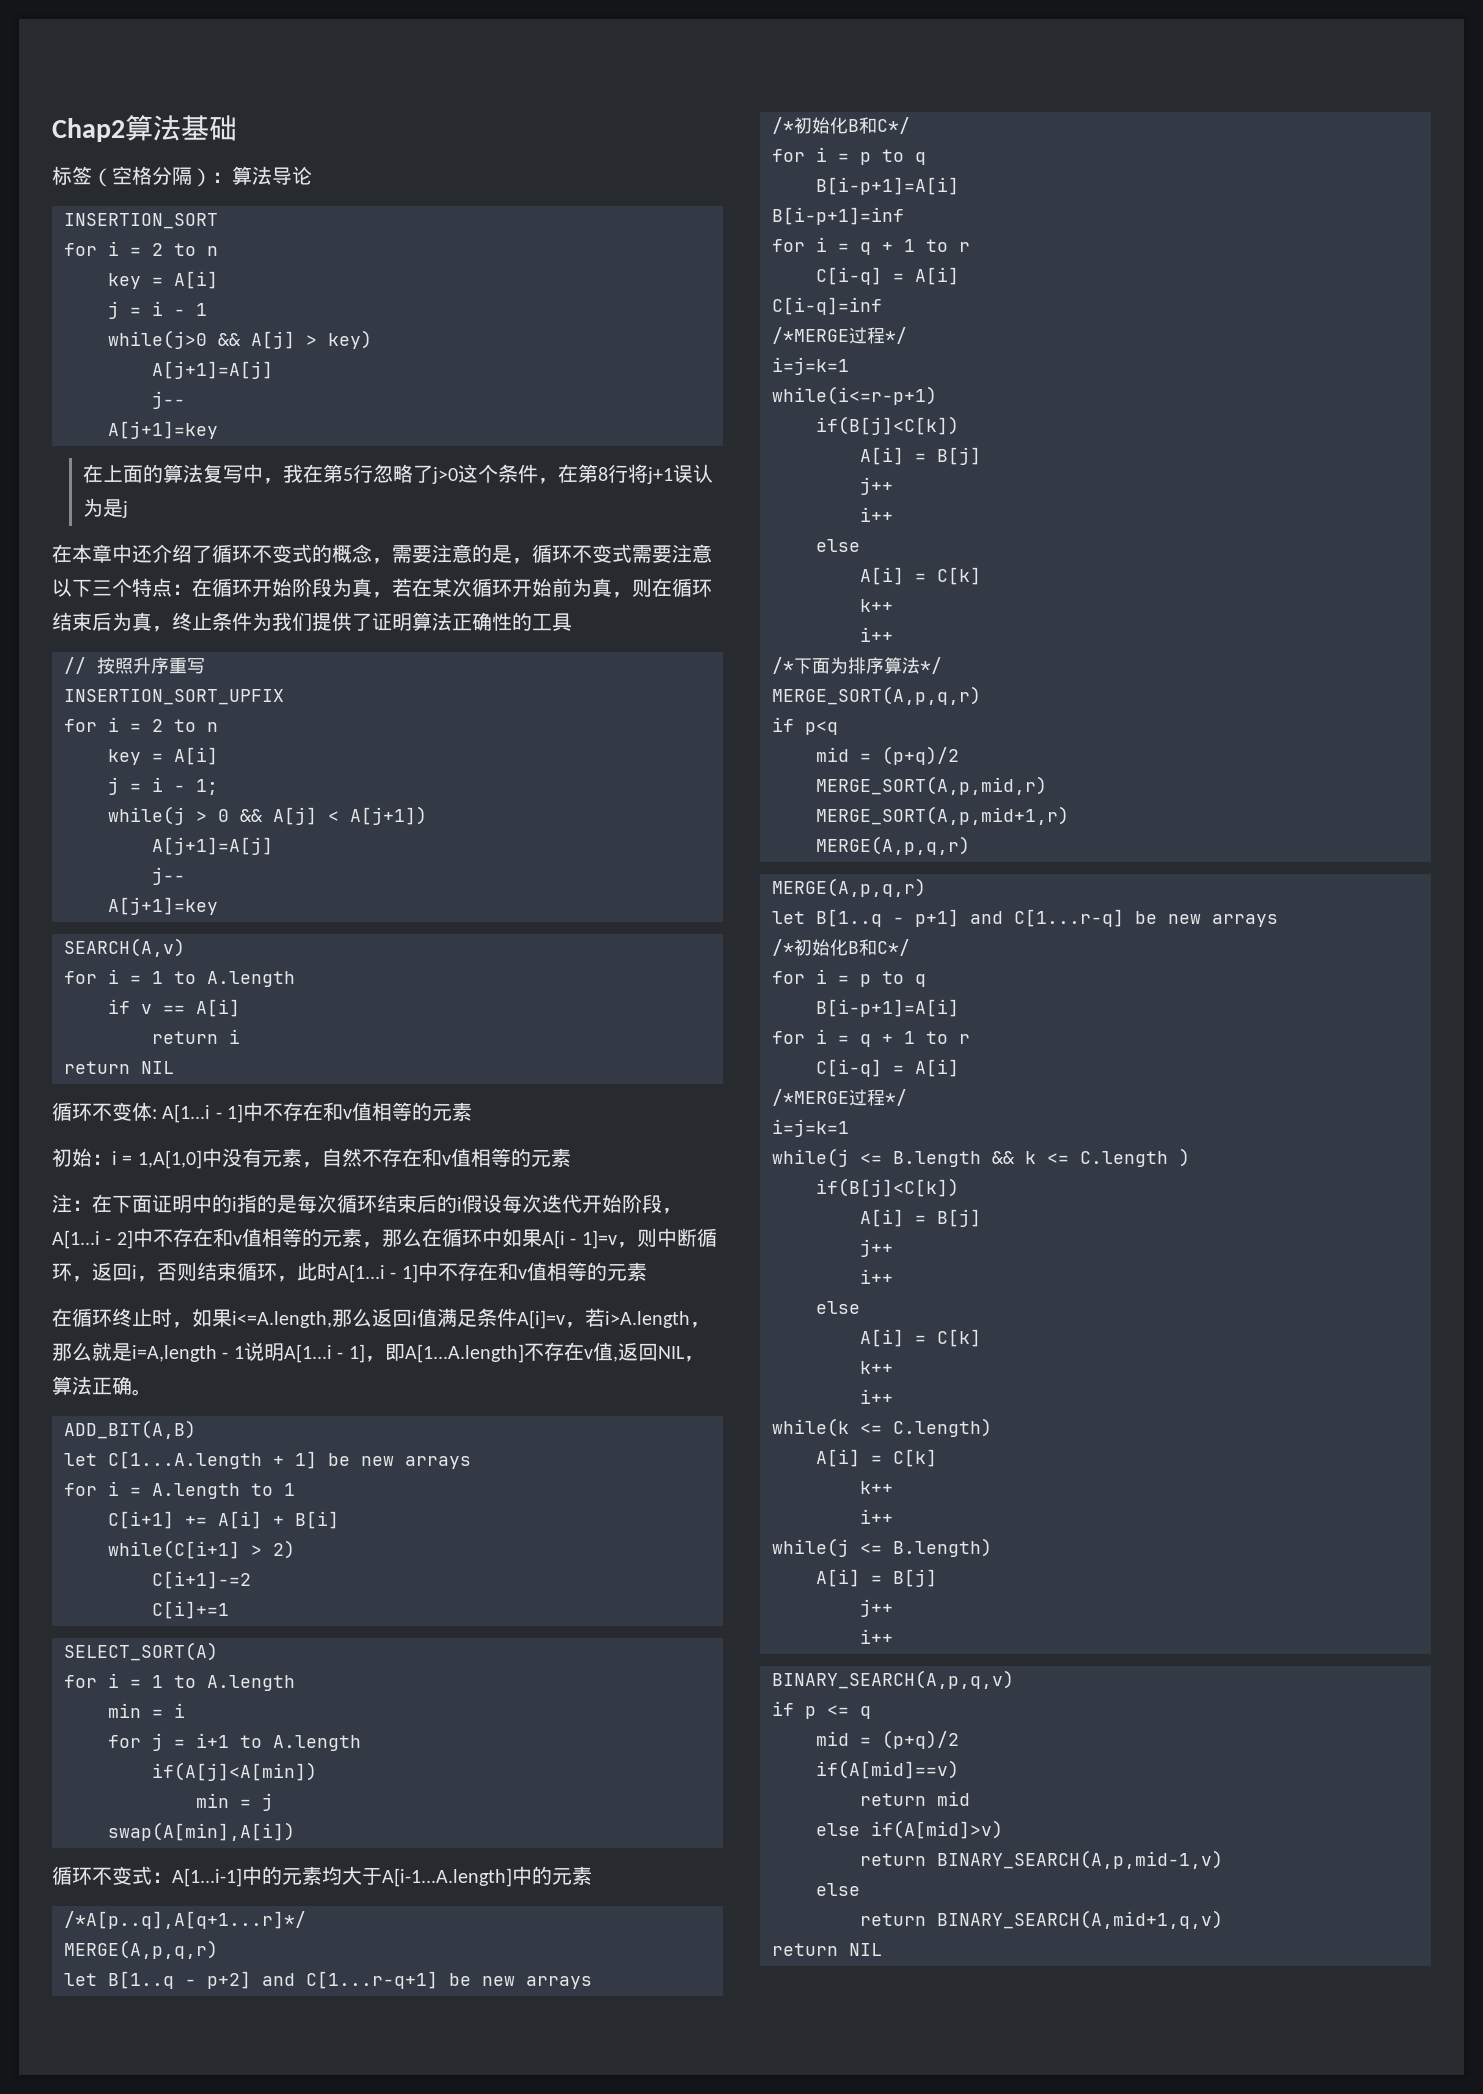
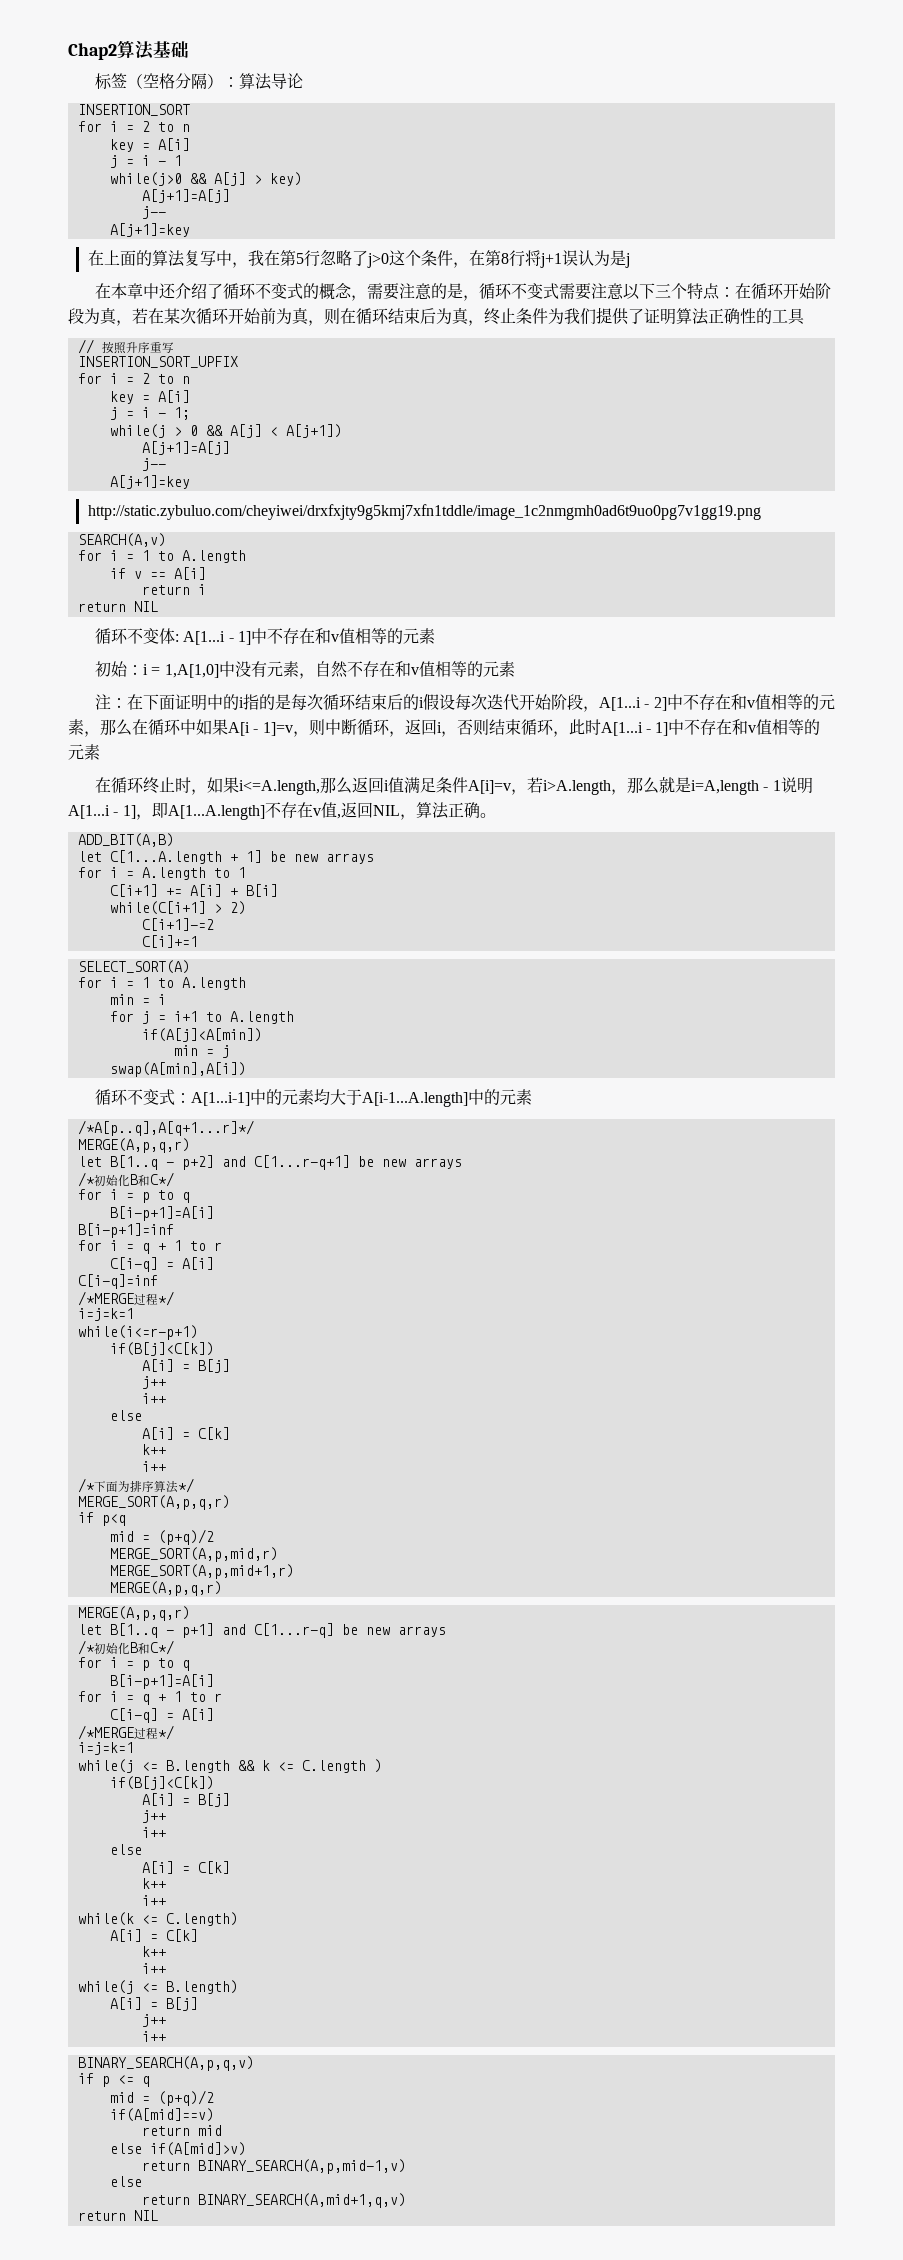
(218, 906) none -> [87,504,761,520] // http://static.zybuluo.com/cheyiwei/drxfxjty9g5kmj7xfn1tddle/image_1c2nmgmh0ad6t9uo0pg7v1gg19.png

